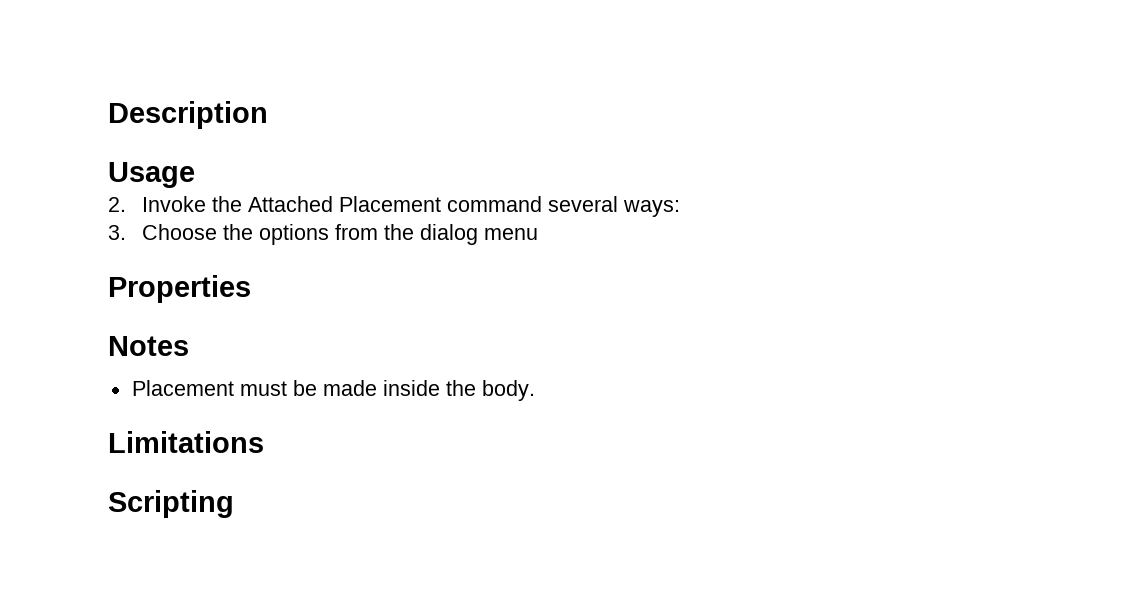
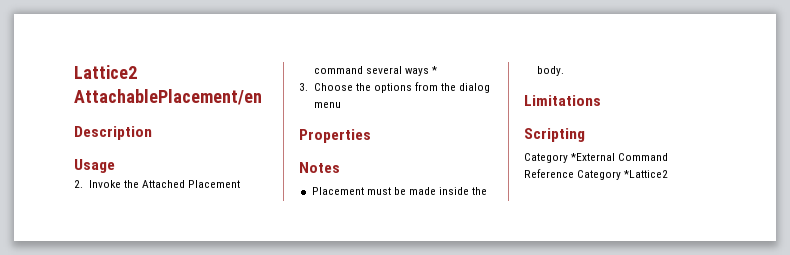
(108, 115) none -> [74,65,137,79] [74,89,262,105] Lattice2 AttachablePlacement/en //
[622,200,680,217] ways: -> [404,66,438,76] ways *
(234, 504) none -> [524,153,669,163] [524,169,669,180] // Category *External Command Reference Category *Lattice2

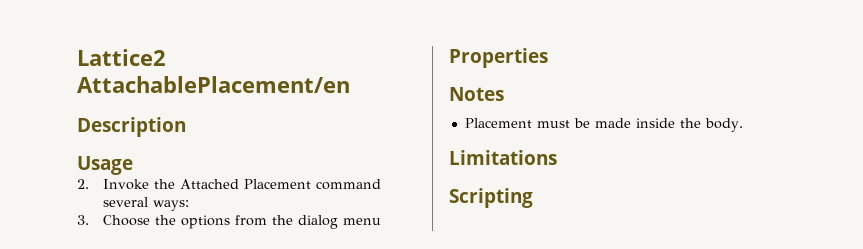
[404,66,438,76] ways * -> [153,200,190,211] ways:
[524,153,669,163] [524,169,669,180] // Category *External Command Reference Category *Lattice2 -> (533, 198) none

